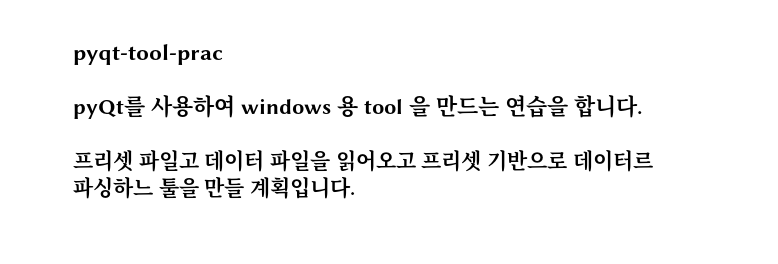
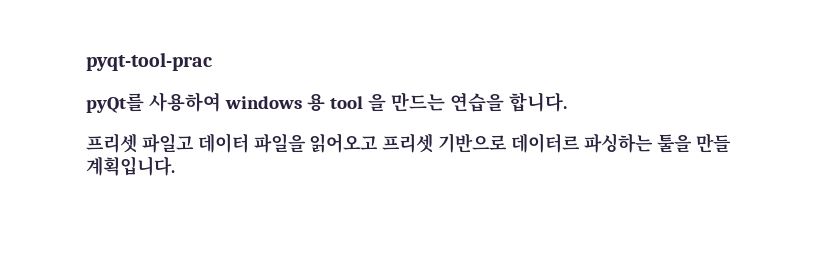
[73,176,153,199] 파싱하느 -> [583,133,653,153] 파싱하는

